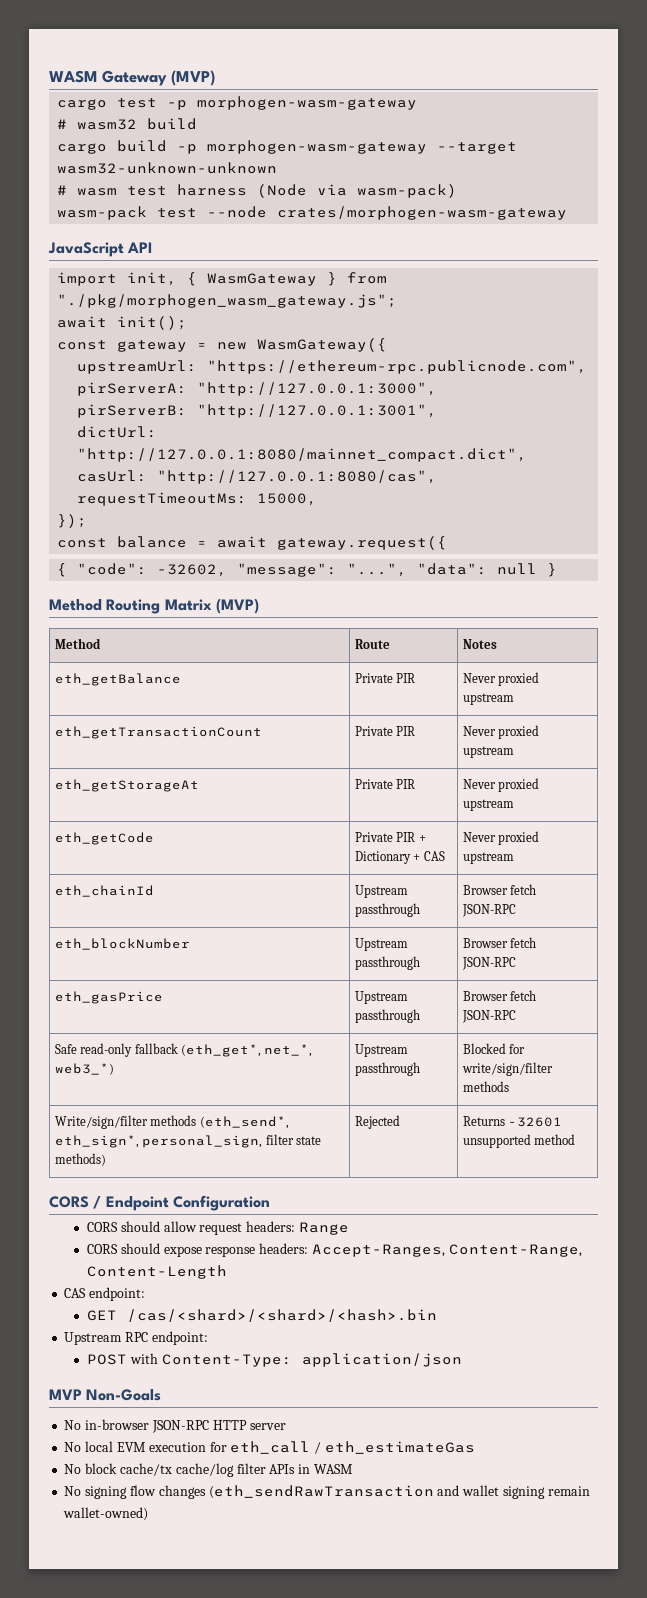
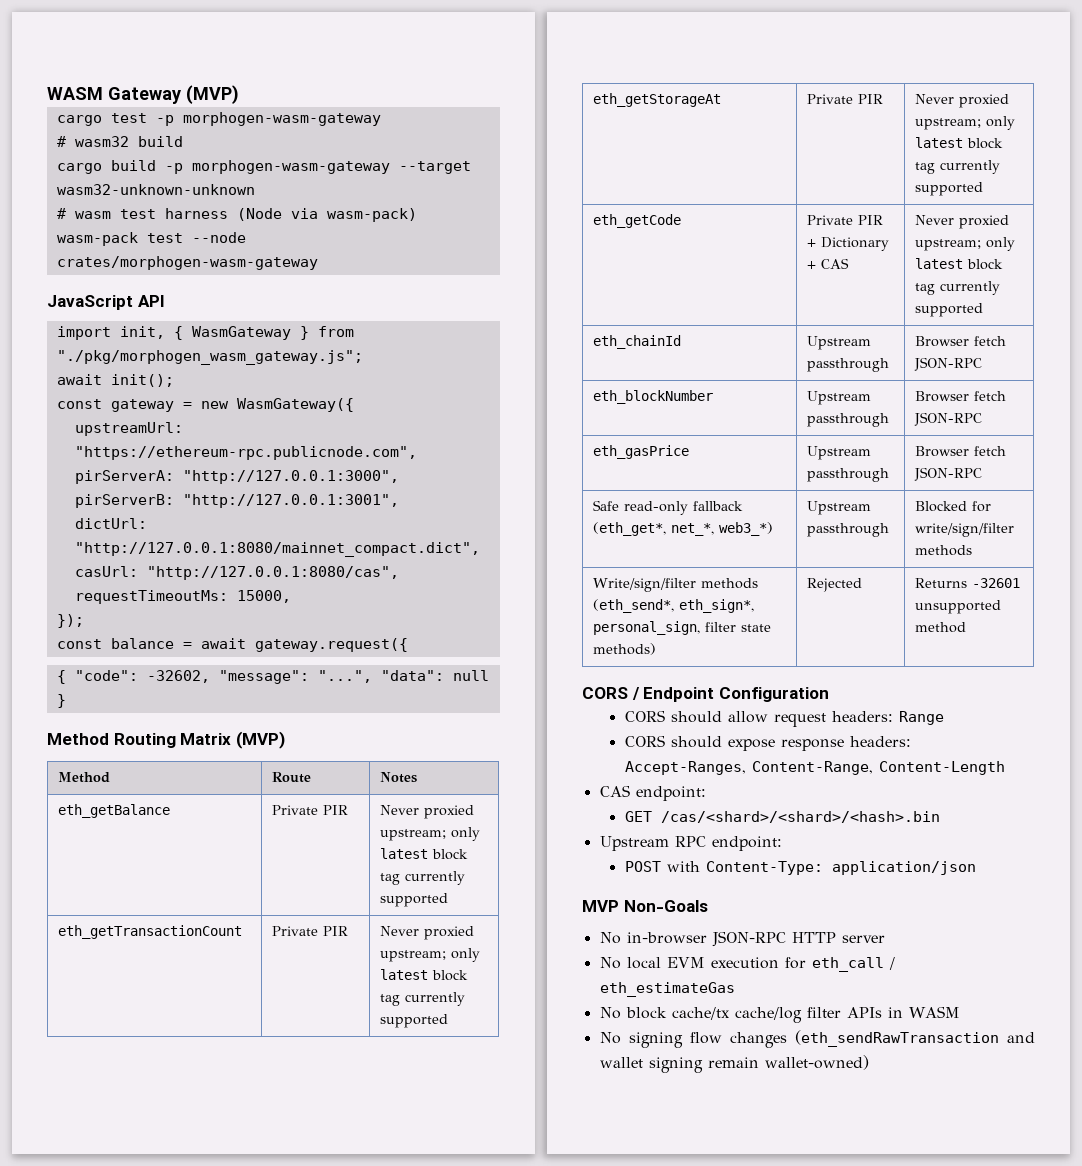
[462,693,514,705] upstream -> [380,827,481,841] [380,848,469,860] [380,871,466,885] [380,893,449,907] upstream; only latest block tag currently supported
[462,746,514,758] upstream -> [380,948,481,962] [380,969,469,981] [380,992,466,1006] [380,1014,449,1028] upstream; only latest block tag currently supported
[462,799,514,811] upstream -> [915,116,1016,130] [915,137,1004,149] [915,160,1001,174] [915,182,984,196] upstream; only latest block tag currently supported
[462,852,514,864] upstream -> [915,237,1016,251] [915,258,1004,270] [915,281,1001,295] [915,303,984,317] upstream; only latest block tag currently supported

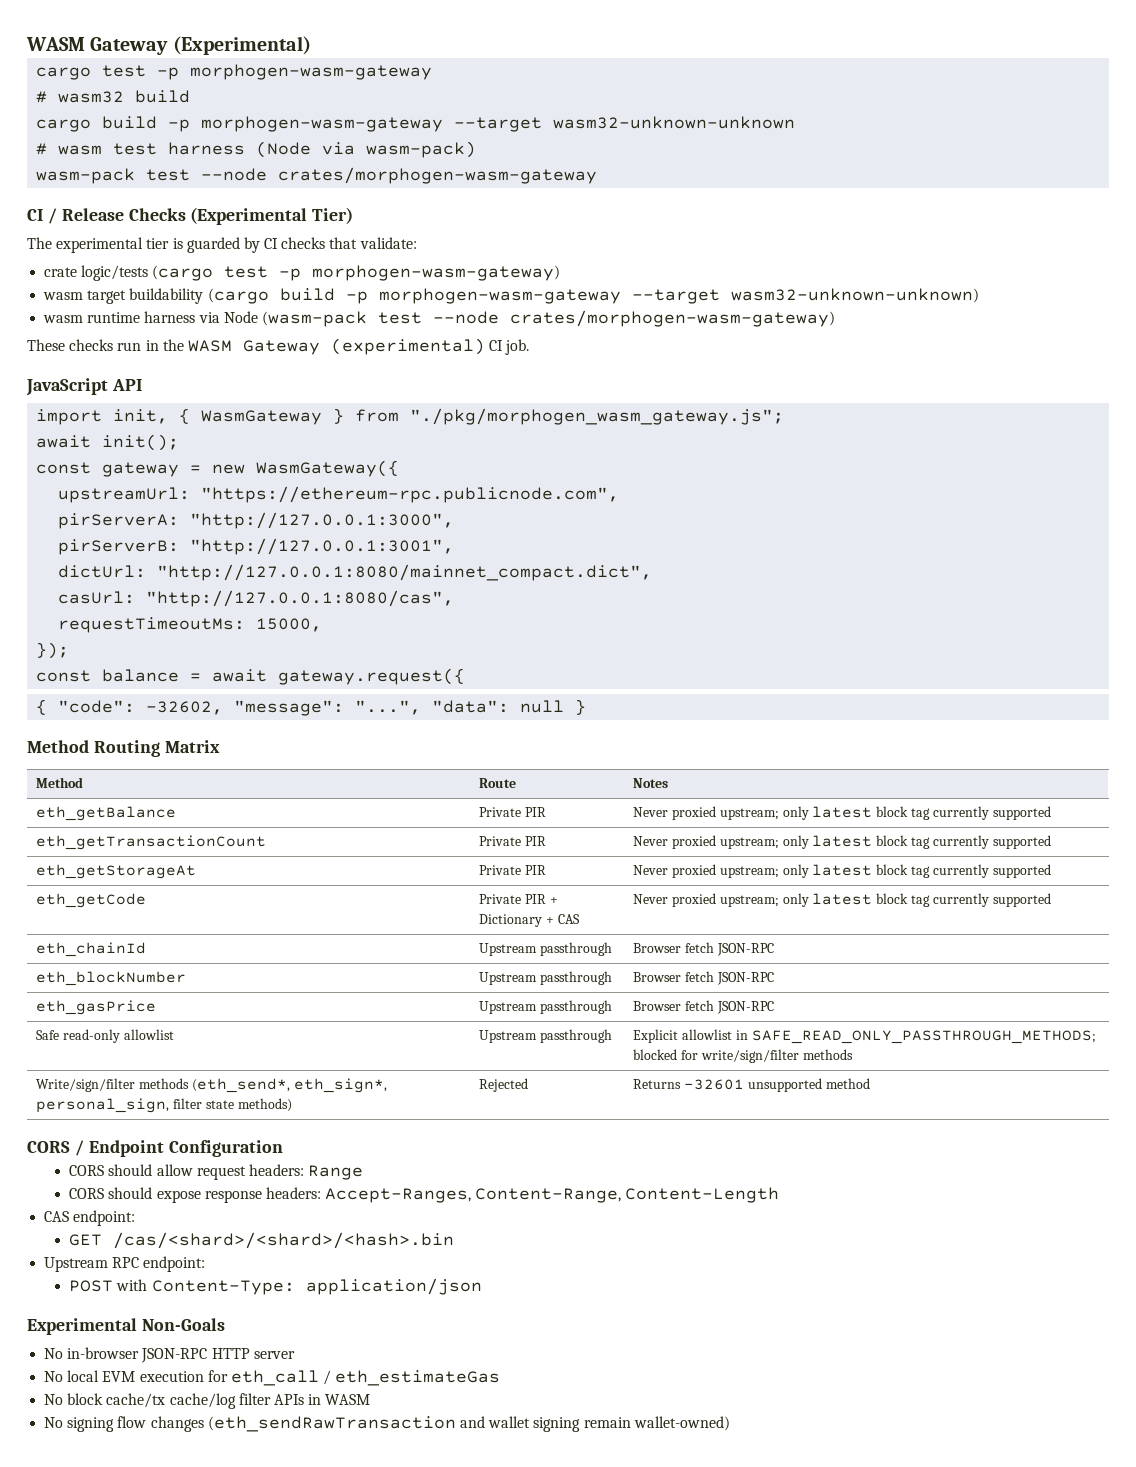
[47,85,239,104] WASM Gateway (MVP) -> [26,36,311,55] WASM Gateway (Experimental)
(318, 263) none -> [27,207,354,225] [27,237,417,253] [44,265,561,281] [43,288,979,304] [43,310,835,327] [27,338,530,355] // CI / Release Checks (Experimental Tier) // The experimental tier is guarded by CI checks that validate: // crate logic/tests (cargo test -p morphogen-wasm-gateway) // wasm target buildability (cargo build -p morphogen-wasm-gateway --target wasm32-unknown-unknown) // wasm runtime harness via Node (wasm-pack test --node crates/morphogen-wasm-gateway) // These checks run in the WASM Gateway (experimental) CI job.
[235,731,285,749] (MVP) -> (220, 746) none
[693,501,744,511] [593,522,774,536] [807,501,872,515] [807,523,890,537] [915,501,968,512] fallback (eth_get*, net_*, web3_*) | Upstream passthrough | Blocked -> [123,1029,174,1040] [479,1029,613,1043] [633,1029,1096,1044] [633,1049,678,1060] allowlist | Upstream passthrough | Explicit allowlist in SAFE_READ_ONLY_PASSTHROUGH_METHODS; blocked
[582,900,619,912] MVP -> [27,1318,137,1335] Experimental

